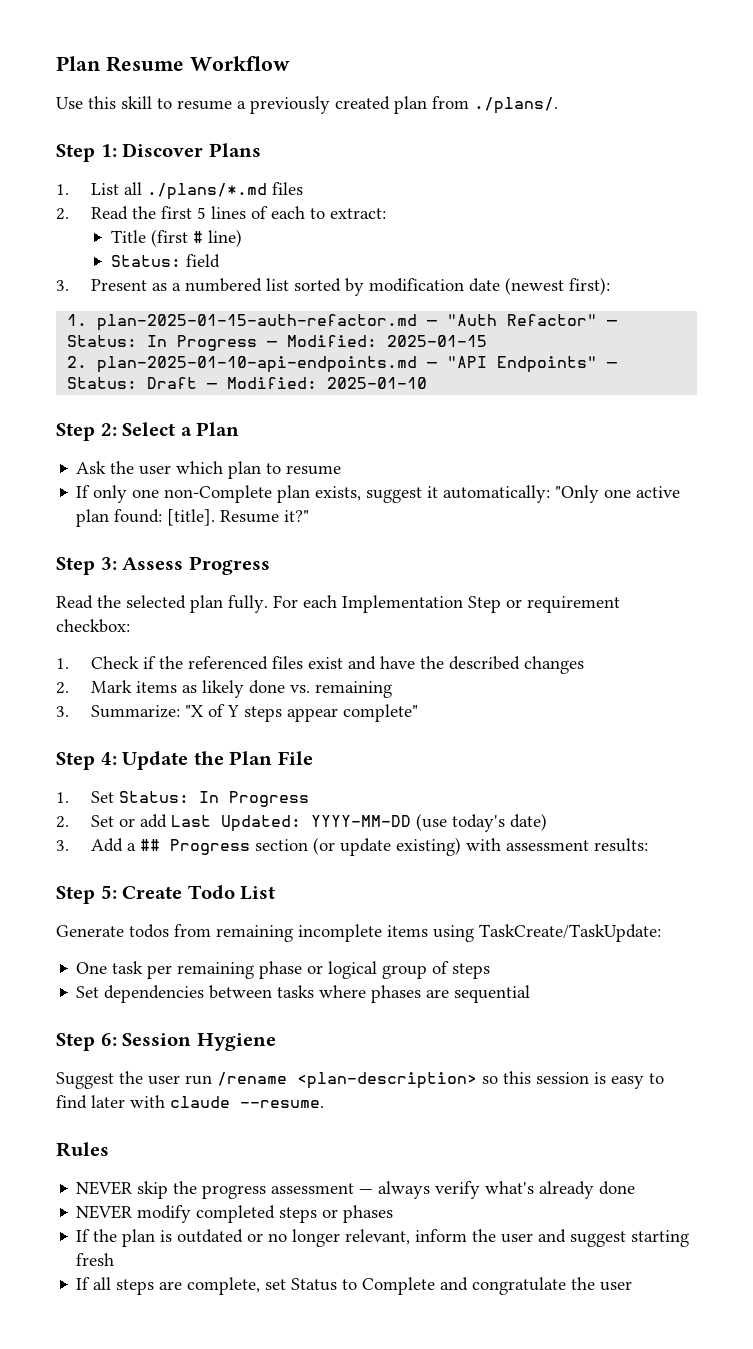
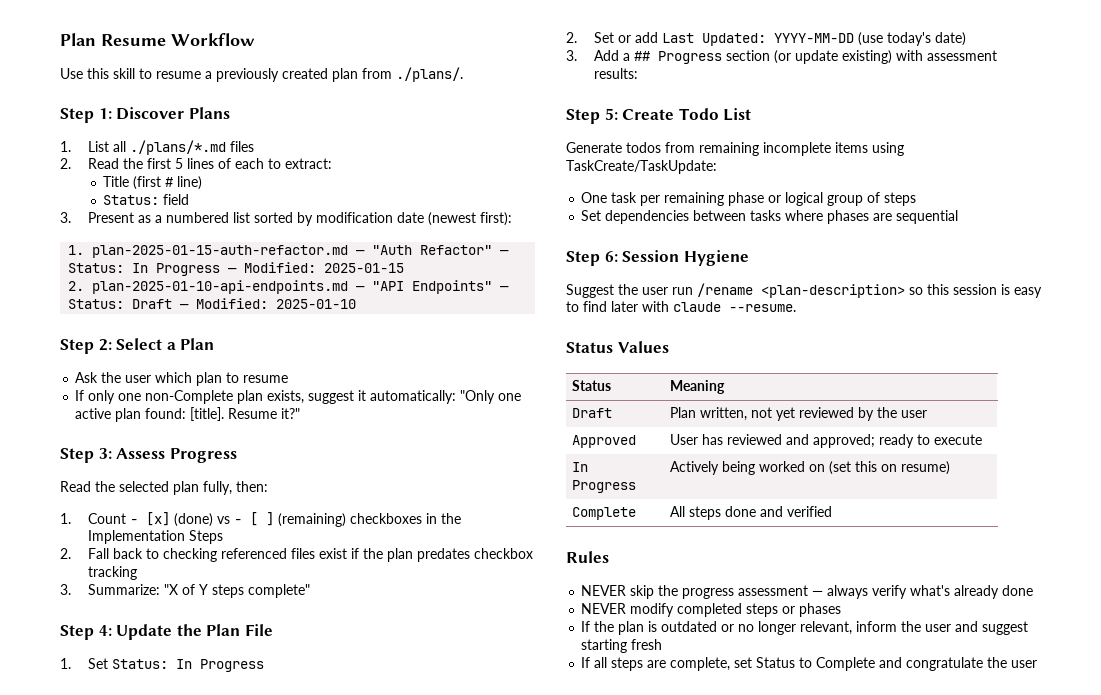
[228,595,620,613] [56,619,130,633] [56,656,584,674] [56,680,392,698] fully. For each Implementation Step or requirement checkbox: // 1. Check if the referenced files exist and have the described changes // 2. Mark items as likely done vs. remaining -> [203,481,268,495] [60,512,461,527] [87,530,223,544] [60,548,533,562] [87,566,137,580] fully, then: // 1. Count - [x] (done) vs - [ ] (remaining) checkboxes in the Implementation Steps // 2. Fall back to checking referenced files exist if the plan predates checkbox tracking
[286,708,338,722] appear -> (244, 591) none
(324, 1104) none -> [566,341,669,353] [572,380,612,391] [670,380,726,394] [572,408,613,418] [670,407,928,421] [572,435,637,448] [670,434,983,448] [572,462,589,472] [572,480,637,493] [670,461,951,475] [572,507,637,520] [670,506,833,520] // Status Values // Status | Meaning // Draft | Plan written, not yet reviewed by the user // Approved | User has reviewed and approved; ready to execute // In Progress | Actively being worked on (set this on resume) // Complete | All steps done and verified

